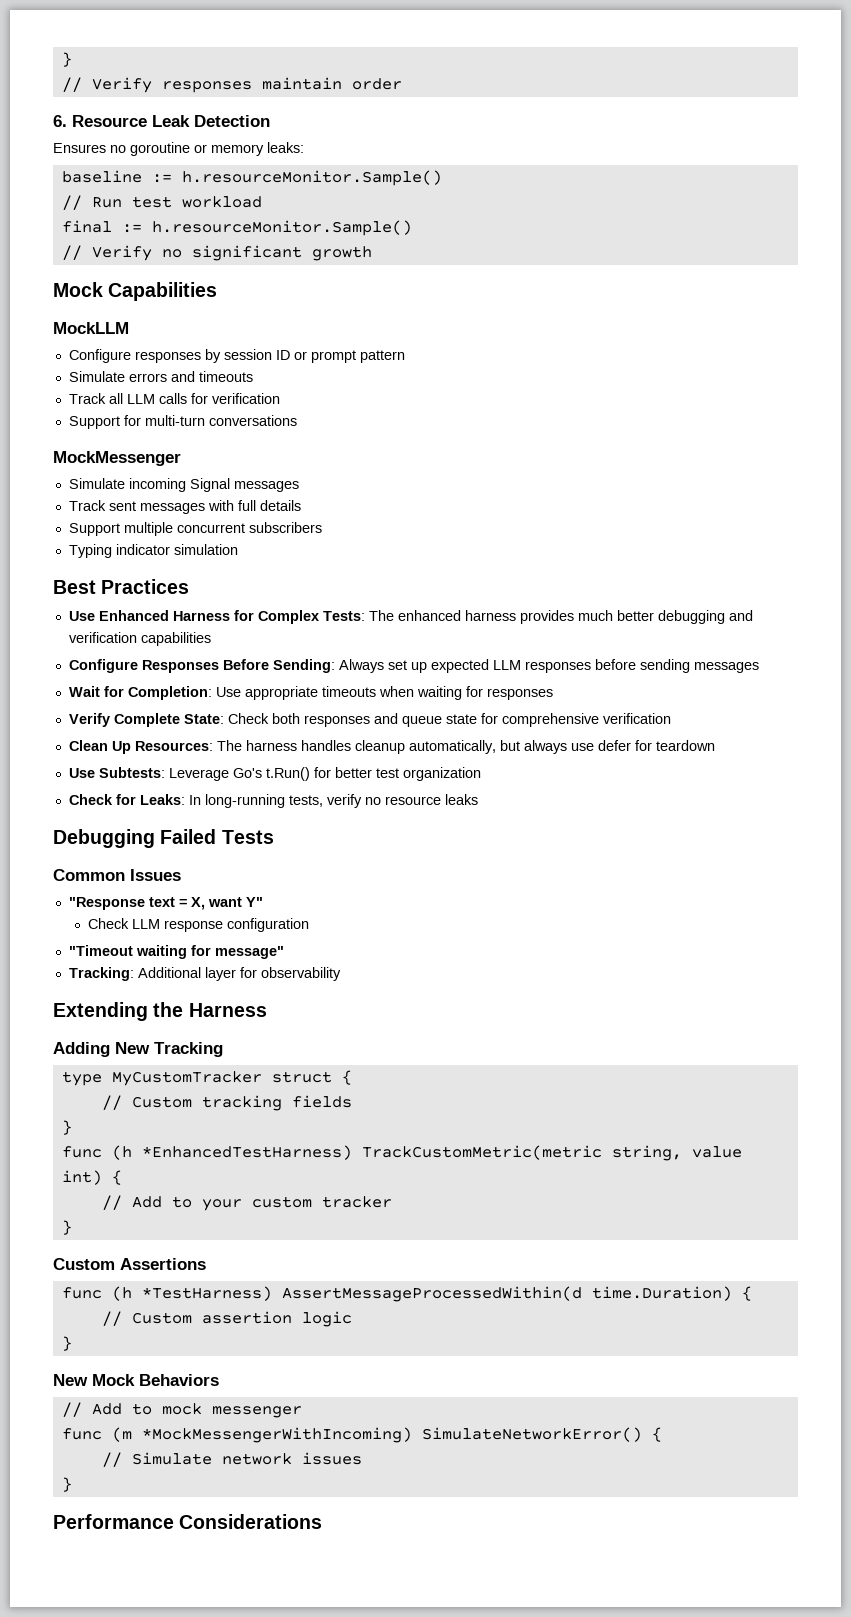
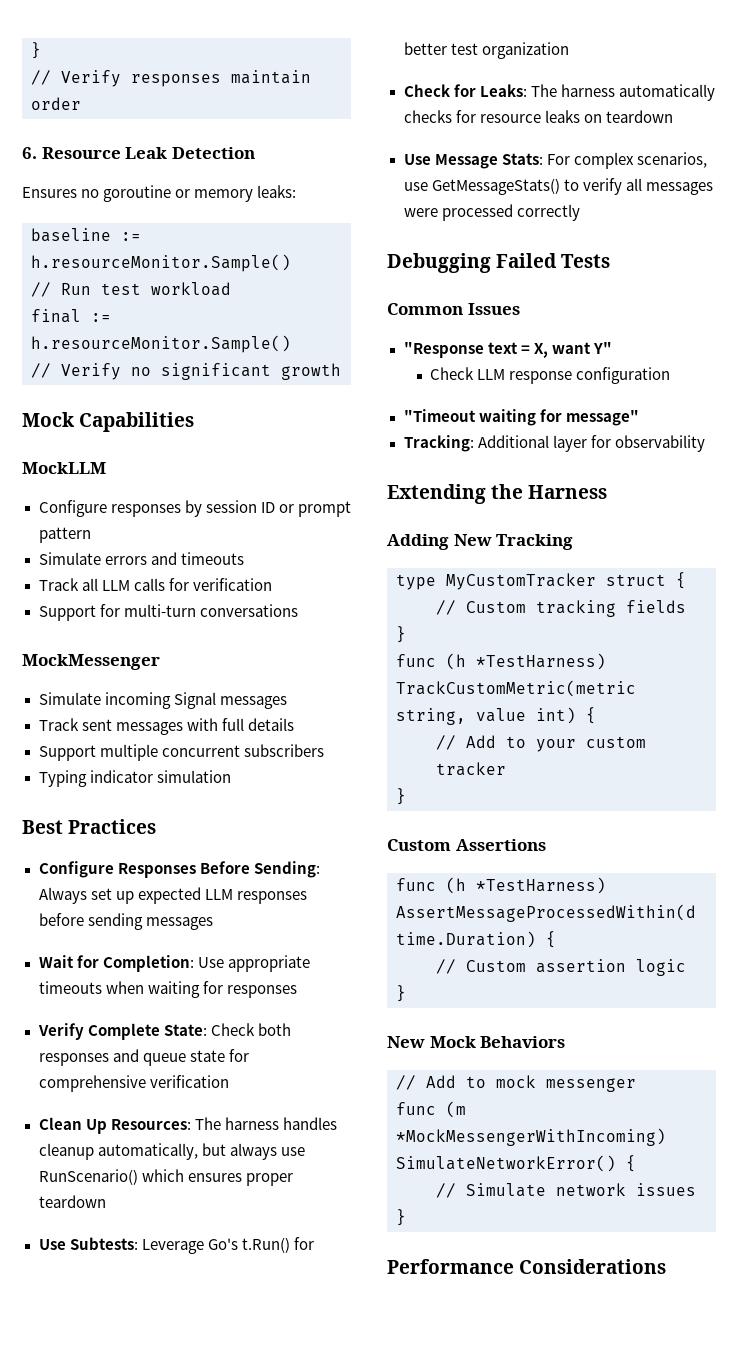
[68,610,753,624] [68,632,211,646] // Use Enhanced Harness for Complex Tests: The enhanced harness provides much better debugging and verification capabilities -> (157, 826) none
[597,740,652,751] defer for -> [38,1169,293,1186] RunScenario() which ensures proper
[188,794,478,808] In long-running tests, verify no resource leaks -> [530,84,715,101] [403,110,673,123] [403,152,707,169] [403,178,713,195] [403,204,580,221] The harness automatically checks for resource leaks on teardown // Use Message Stats: For complex scenarios, use GetMessageStats() to verify all messages were processed correctly
[141,1145,352,1160] *EnhancedTestHarness) -> [476,653,606,670] *TestHarness)

